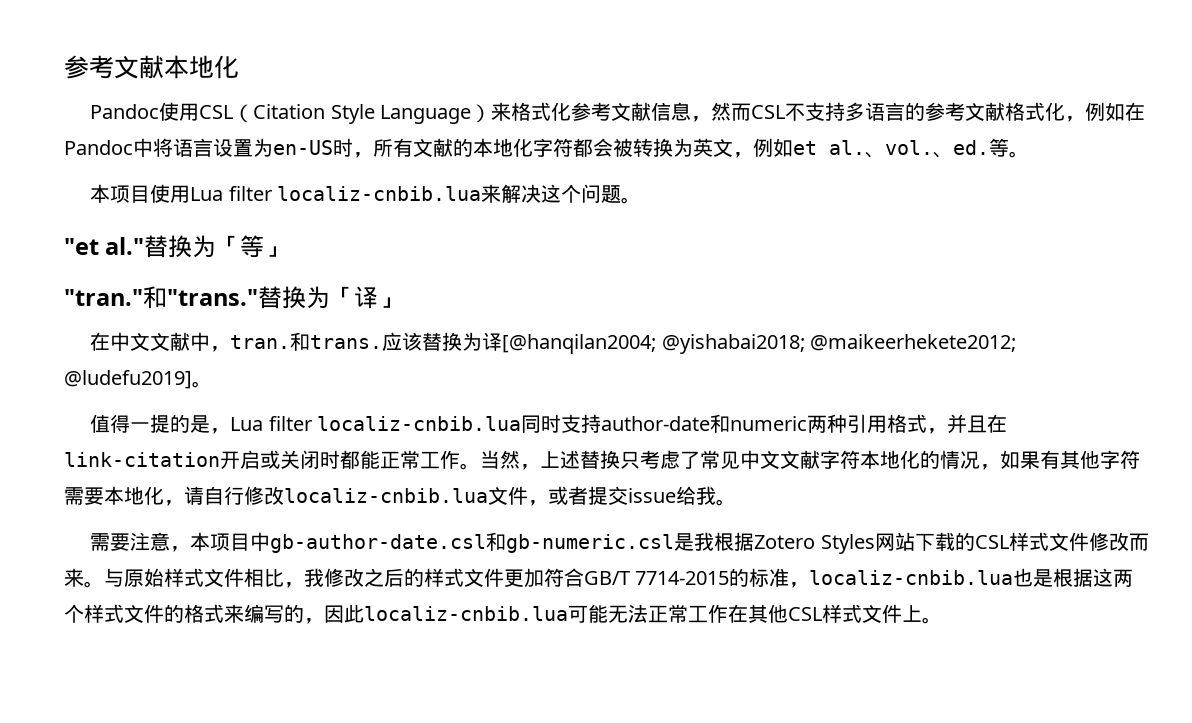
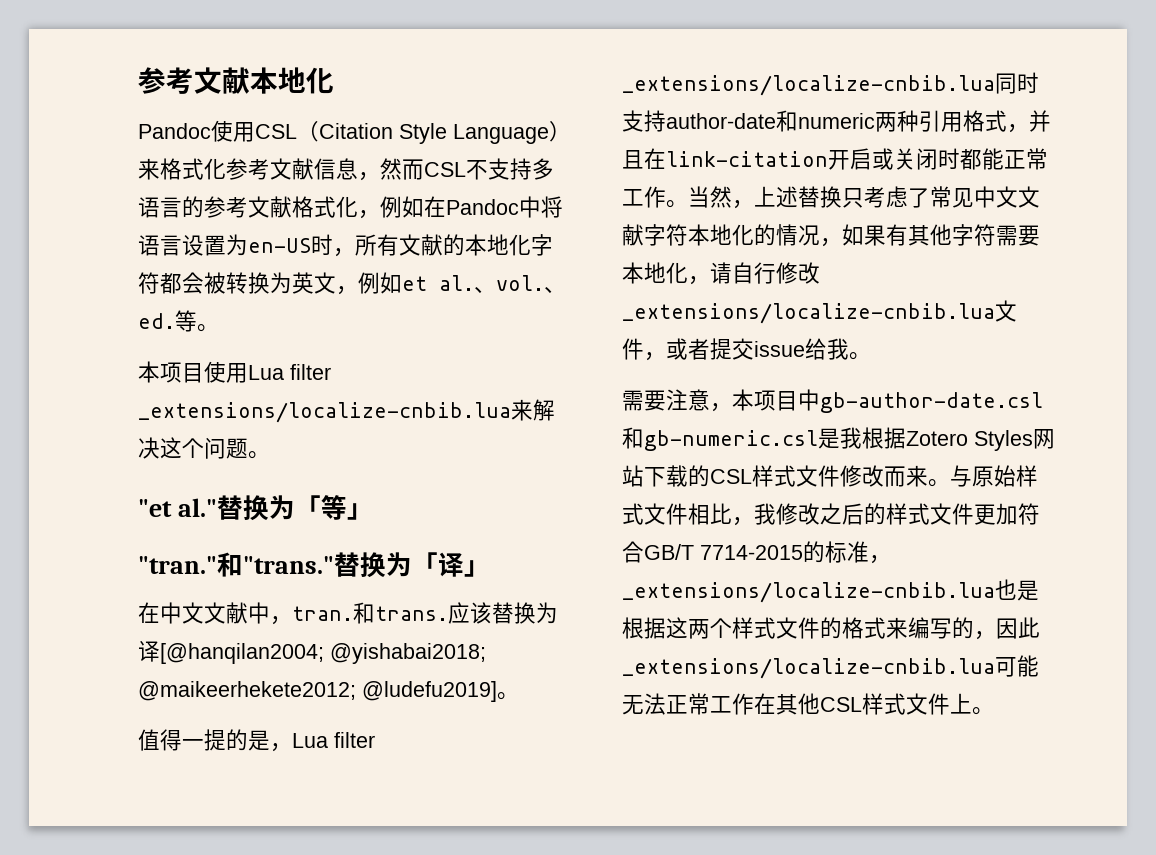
[277,186,482,201] localiz-cnbib.lua -> [138,402,511,423] _extensions/localize-cnbib.lua
[317,416,522,431] localiz-cnbib.lua -> [622,75,995,96] _extensions/localize-cnbib.lua
[284,488,488,503] localiz-cnbib.lua -> [622,303,995,324] _extensions/localize-cnbib.lua
[809,570,1014,585] localiz-cnbib.lua -> [622,582,995,603] _extensions/localize-cnbib.lua
[364,606,568,621] localiz-cnbib.lua -> [622,658,995,679] _extensions/localize-cnbib.lua

